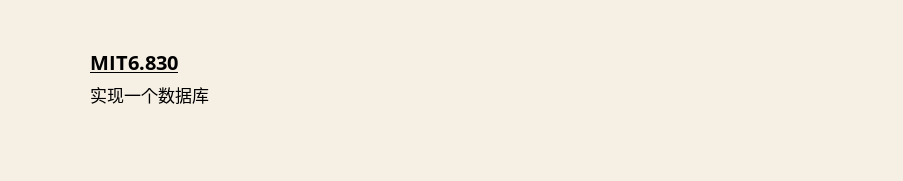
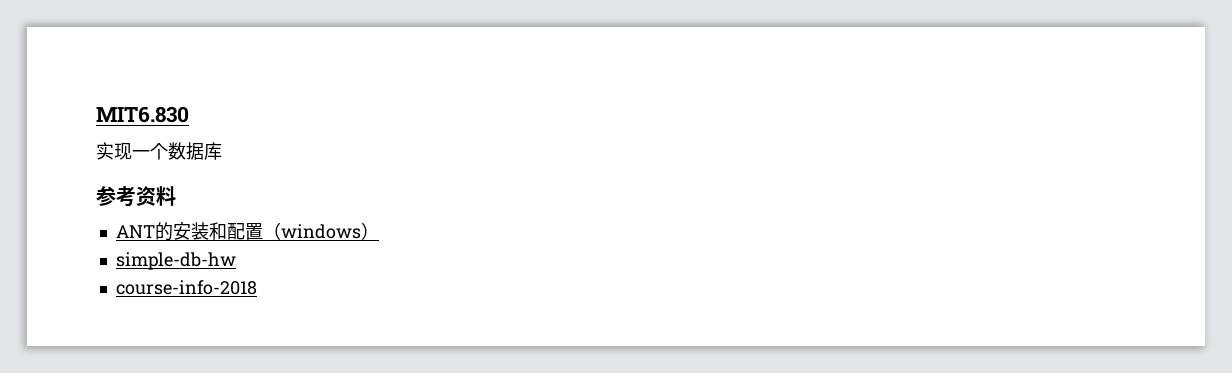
(209, 95) none -> [96,186,176,207] [115,222,379,241] [115,252,236,270] [115,280,257,295] // 参考资料 // ANT的安装和配置（windows） // simple-db-hw // course-info-2018

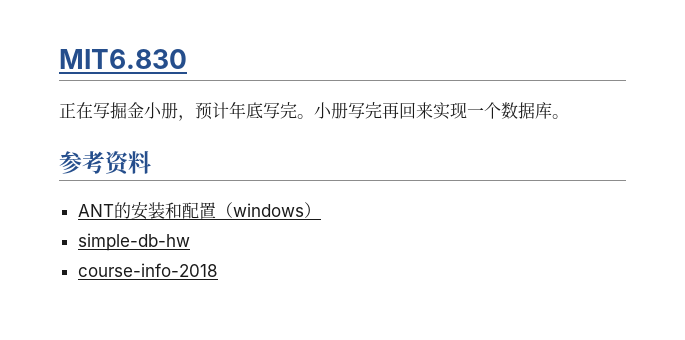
(189, 114) none -> [59,101,433,121] 正在写掘金小册，预计年底写完。小册写完再回来
(222, 151) none -> [552,114,569,119] 。

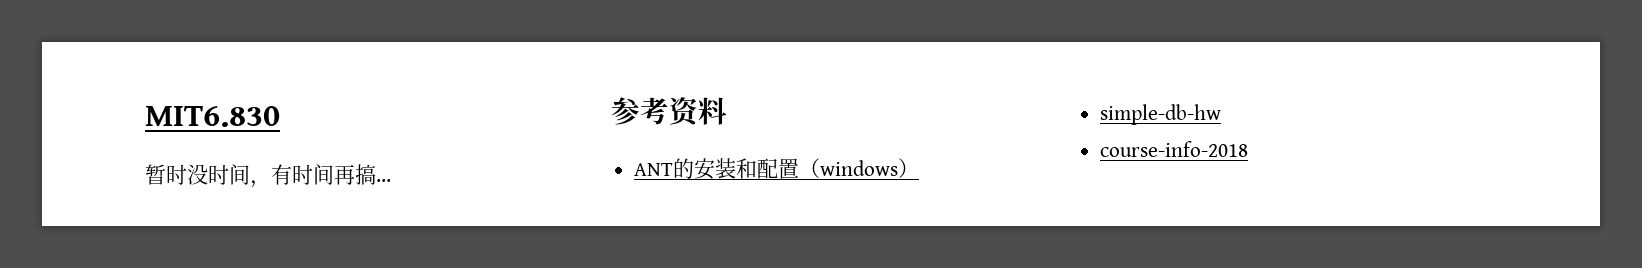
[59,101,569,121] 正在写掘金小册，预计年底写完。小册写完再回来实现一个数据库。 -> [145,164,391,188] 暂时没时间，有时间再搞...

